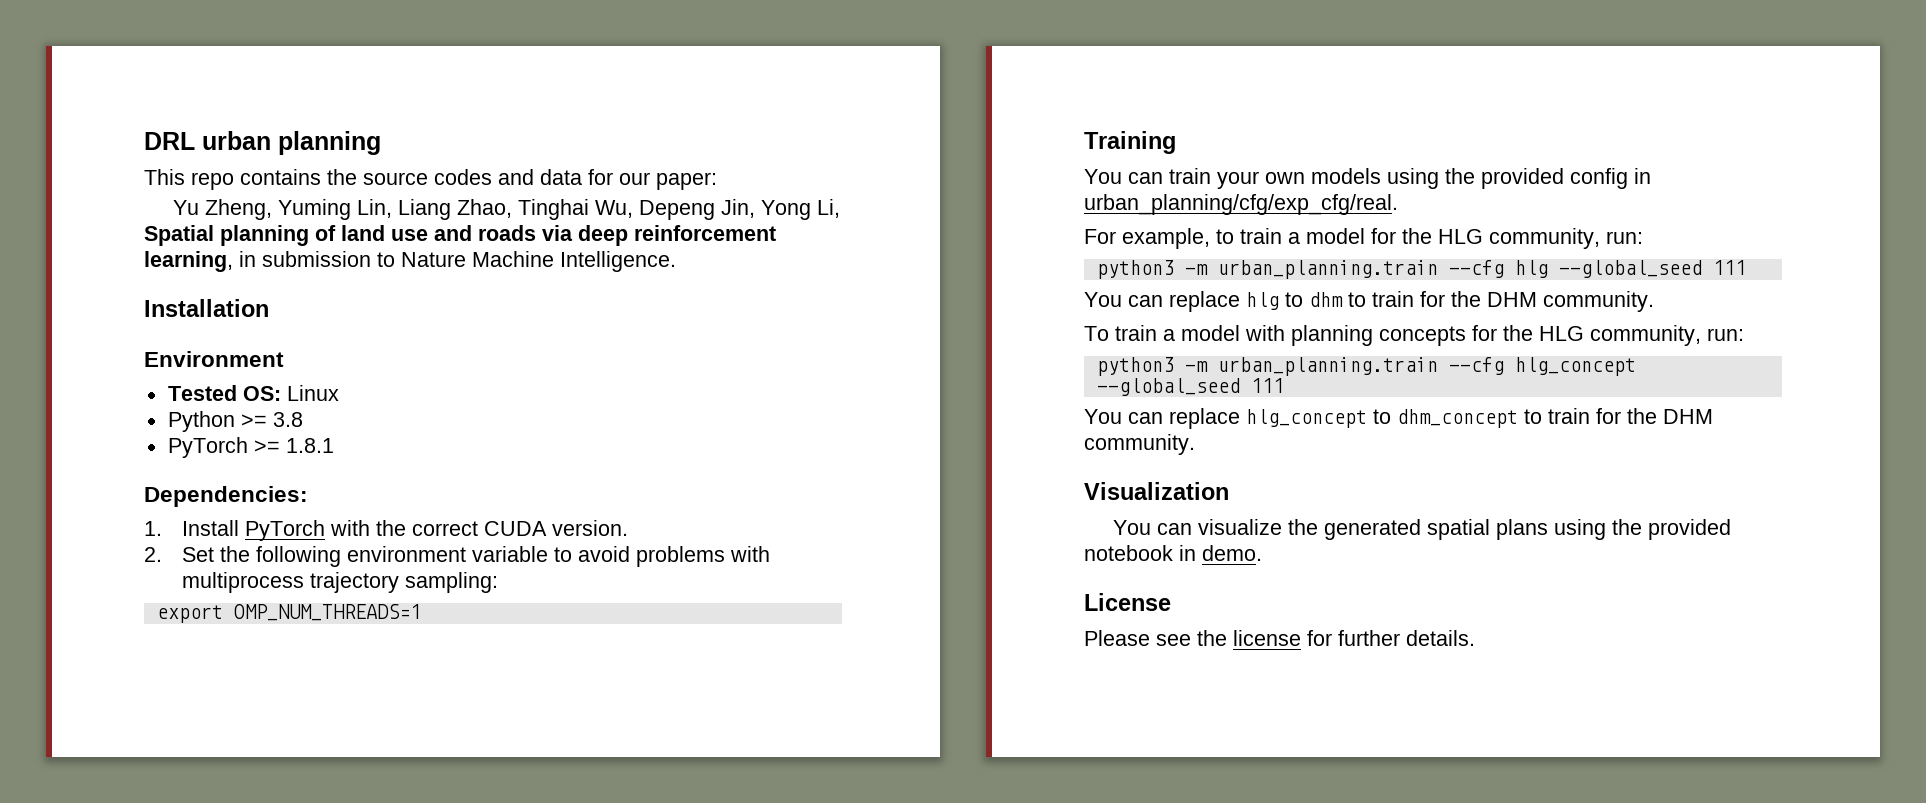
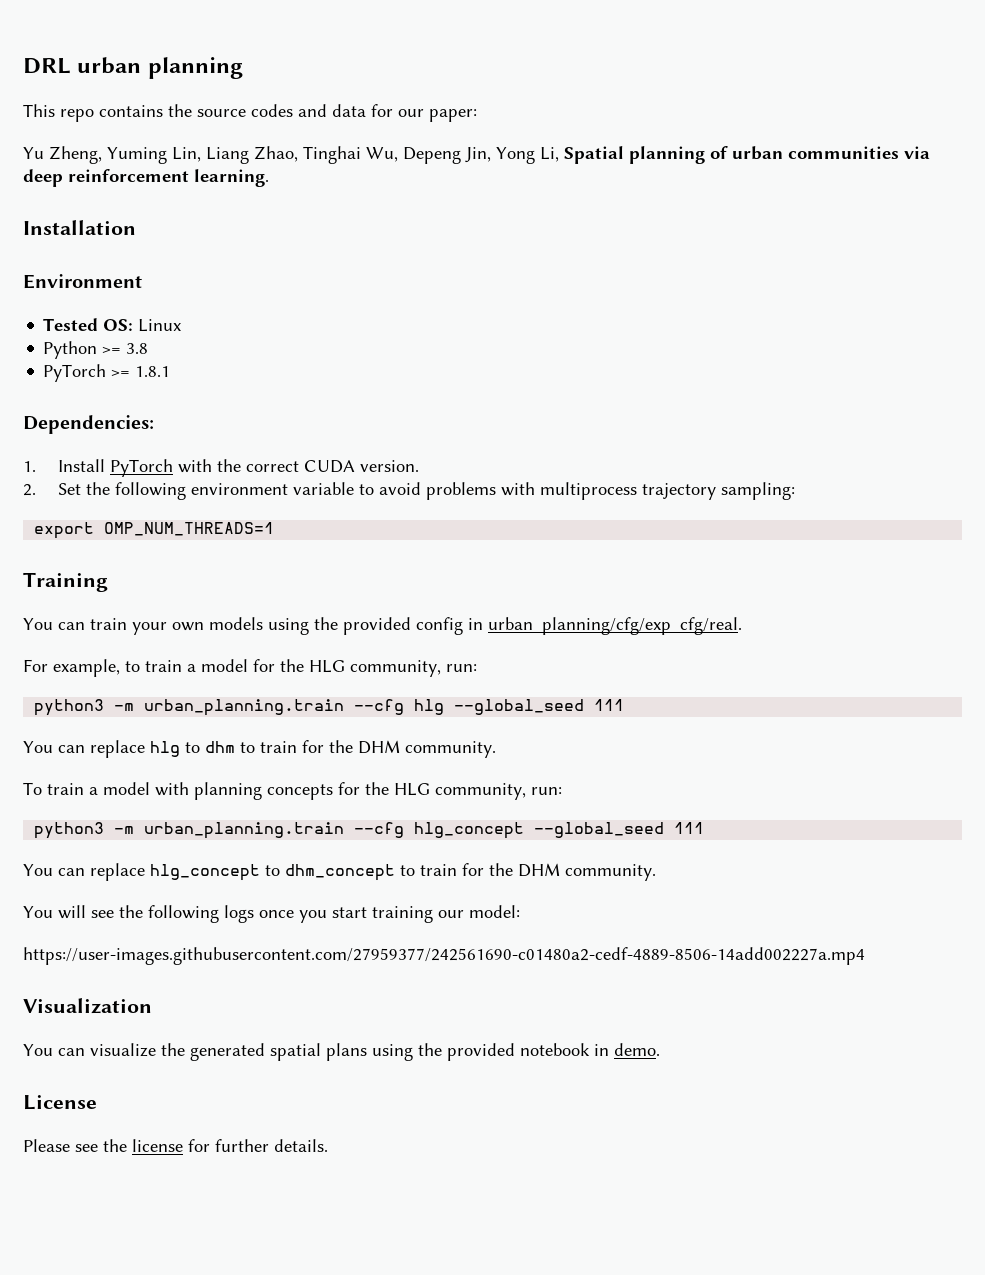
[341,225,776,246] [144,251,676,272] land use and roads via deep reinforcement learning, in submission to Nature Machine Intelligence. -> [732,146,930,160] [23,169,269,187] urban communities via deep reinforcement learning.
(1195, 444) none -> [23,905,520,923] [23,947,865,965] // You will see the following logs once you start training our model: // https://user-images.githubusercontent.com/27959377/242561690-c01480a2-cedf-4889-8506-14add002227a.mp4

